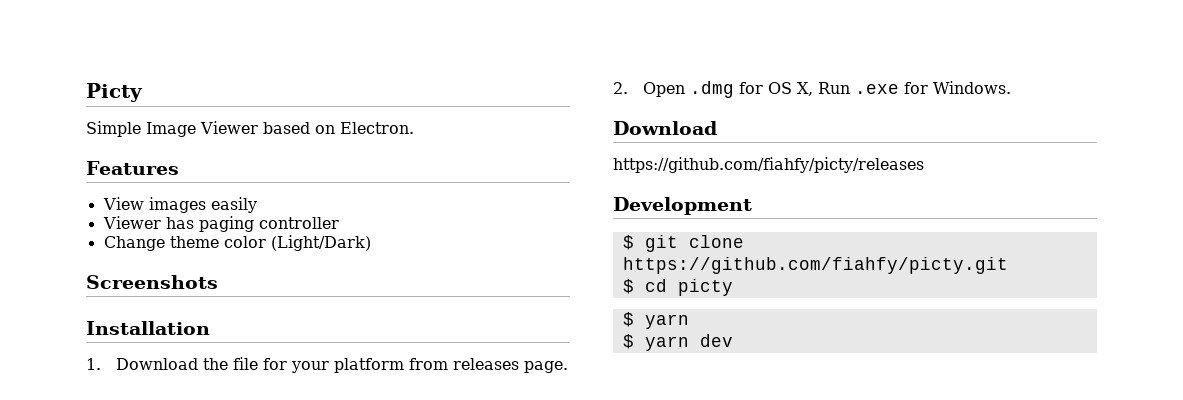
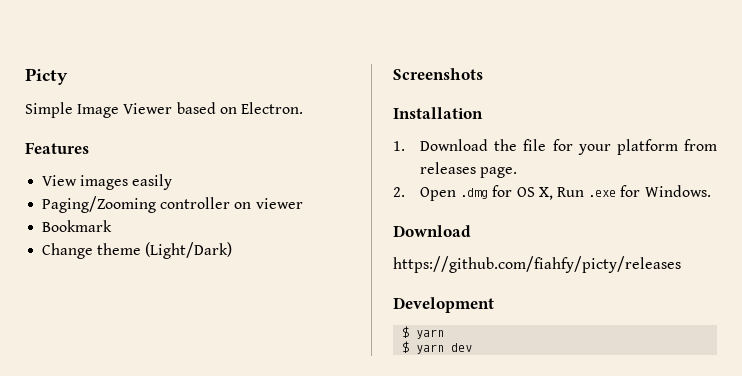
[102,216,339,232] Viewer has paging controller -> [42,196,303,213] [42,220,113,232] Paging/Zooming controller on viewer // Bookmark
[223,236,266,248] color -> (142, 249) none
[622,235,744,252] [622,257,1008,274] [622,279,733,296] // $ git clone https://github.com/fiahfy/picty.git // $ cd picty -> (494, 305) none

